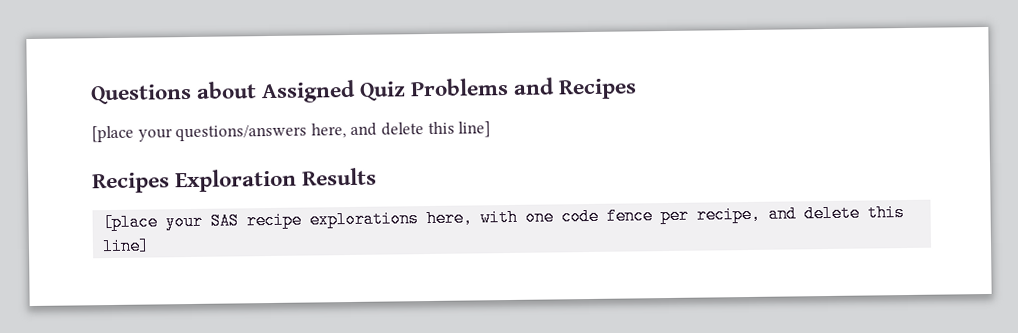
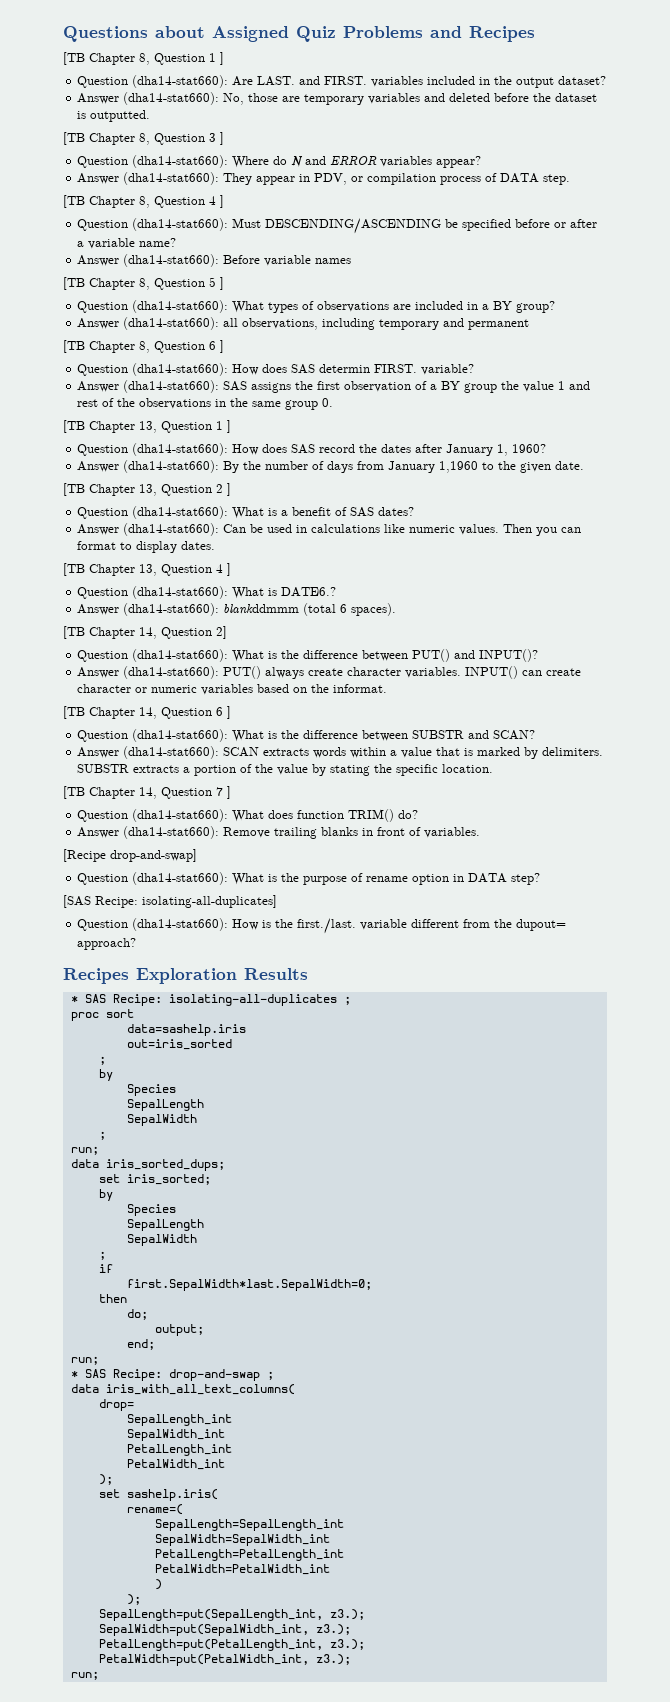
[91,121,492,143] [92,167,378,194] [102,204,906,232] [102,237,151,256] [place your questions/answers here, and delete this line] // Recipes Exploration Results // [place your SAS recipe explorations here, with one code fence per recipe, and delete this line] -> [63,52,224,65] [77,75,607,88] [77,92,598,105] [77,110,151,122] [63,132,224,145] [77,155,482,168] [77,172,571,185] [63,195,224,208] [77,218,598,234] [77,238,177,249] [77,254,352,267] [63,277,224,290] [77,300,556,313] [77,317,530,330] [63,340,224,353] [77,363,475,376] [77,380,591,393] [77,398,334,410] [63,420,231,433] [77,443,547,456] [77,460,585,473] [63,483,231,496] [77,506,415,519] [77,523,582,536] [77,541,216,553] [63,563,231,576] [77,586,337,599] [77,603,397,616] [63,626,227,639] [77,649,539,662] [77,666,582,679] [77,684,388,695] [63,706,231,719] [77,729,536,742] [77,746,604,759] [77,764,494,776] [63,786,231,799] [77,809,419,822] [77,826,481,839] [63,849,197,862] [77,872,541,885] [63,895,277,908] [77,918,567,934] [77,938,137,950] [63,968,308,984] [70,994,351,1006] [70,1009,134,1021] [126,1024,246,1036] [126,1039,232,1050] [98,1056,106,1065] [98,1069,113,1081] [126,1084,176,1096] [126,1099,204,1111] [126,1114,197,1126] [98,1131,106,1140] [70,1146,99,1155] [70,1159,225,1171] [98,1174,211,1185] [98,1189,113,1201] [126,1204,176,1216] [126,1219,204,1231] [126,1234,197,1246] [98,1251,106,1260] [98,1264,113,1273] [126,1279,372,1291] [98,1294,127,1303] [126,1309,148,1320] [154,1324,204,1336] [126,1339,155,1350] [70,1356,99,1365] [70,1369,274,1381] [70,1384,295,1395] [98,1399,134,1411] [126,1414,232,1426] [126,1429,225,1441] [126,1444,232,1456] [126,1459,225,1470] [98,1474,113,1485] [98,1489,218,1501] [126,1504,183,1515] [154,1519,344,1531] [154,1534,330,1546] [154,1549,344,1561] [154,1564,330,1575] [154,1579,162,1590] [126,1594,141,1605] [98,1609,365,1621] [98,1624,351,1636] [98,1639,365,1651] [98,1654,351,1666] [70,1671,99,1680] [TB Chapter 8, Question 1 ] // Question (dha14-stat660): Are LAST. and FIRST. variables included in the output dataset? // Answer (dha14-stat660): No, those are temporary variables and deleted before the dataset is outputted. // [TB Chapter 8, Question 3 ] // Question (dha14-stat660): Where do N and ERROR variables appear? // Answer (dha14-stat660): They appear in PDV, or compilation process of DATA step. // [TB Chapter 8, Question 4 ] // Question (dha14-stat660): Must DESCENDING/ASCENDING be specified before or after a variable name? // Answer (dha14-stat660): Before variable names // [TB Chapter 8, Question 5 ] // Question (dha14-stat660): What types of observations are included in a BY group? // Answer (dha14-stat660): all observations, including temporary and permanent // [TB Chapter 8, Question 6 ] // Question (dha14-stat660): How does SAS determin FIRST. variable? // Answer (dha14-stat660): SAS assigns the first observation of a BY group the value 1 and rest of the observations in the same group 0. // [TB Chapter 13, Question 1 ] // Question (dha14-stat660): How does SAS record the dates after January 1, 1960? // Answer (dha14-stat660): By the number of days from January 1,1960 to the given date. // [TB Chapter 13, Question 2 ] // Question (dha14-stat660): What is a benefit of SAS dates? // Answer (dha14-stat660): Can be used in calculations like numeric values. Then you can format to display dates. // [TB Chapter 13, Question 4 ] // Question (dha14-stat660): What is DATE6.? // Answer (dha14-stat660): blankddmmm (total 6 spaces). // [TB Chapter 14, Question 2] // Question (dha14-stat660): What is the difference between PUT() and INPUT()? // Answer (dha14-stat660): PUT() always create character variables. INPUT() can create character or numeric variables based on the informat. // [TB Chapter 14, Question 6 ] // Question (dha14-stat660): What is the difference between SUBSTR and SCAN? // Answer (dha14-stat660): SCAN extracts words within a value that is marked by delimiters. SUBSTR extracts a portion of the value by stating the specific location. // [TB Chapter 14, Question 7 ] // Question (dha14-stat660): What does function TRIM() do? // Answer (dha14-stat660): Remove trailing blanks in front of variables. // [Recipe drop-and-swap] // Question (dha14-stat660): What is the purpose of rename option in DATA step? // [SAS Recipe: isolating-all-duplicates] // Question (dha14-stat660): How is the first./last. variable different from the dupout= approach? // Recipes Exploration Results // * SAS Recipe: isolating-all-duplicates ; // proc sort // data=sashelp.iris // out=iris_sorted // ; // by // Species // SepalLength // SepalWidth // ; // run; // data iris_sorted_dups; // set iris_sorted; // by // Species // SepalLength // SepalWidth // ; // if // first.SepalWidth*last.SepalWidth=0; // then // do; // output; // end; // run; // * SAS Recipe: drop-and-swap ; // data iris_with_all_text_columns( // drop= // SepalLength_int // SepalWidth_int // PetalLength_int // PetalWidth_int // ); // set sashelp.iris( // rename=( // SepalLength=SepalLength_int // SepalWidth=SepalWidth_int // PetalLength=PetalLength_int // PetalWidth=PetalWidth_int // ) // ); // SepalLength=put(SepalLength_int, z3.); // SepalWidth=put(SepalWidth_int, z3.); // PetalLength=put(PetalLength_int, z3.); // PetalWidth=put(PetalWidth_int, z3.); // run;

